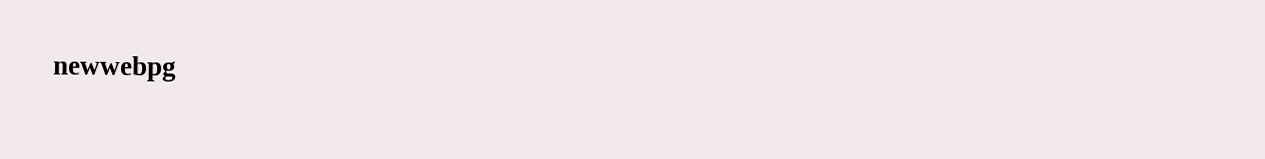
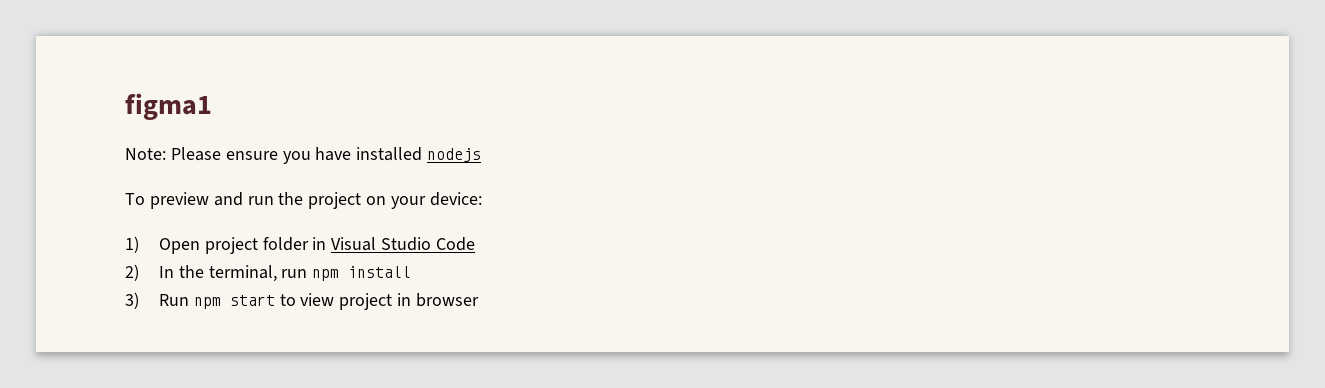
[52,55,177,82] newwebpg -> [125,93,212,120] [125,147,482,164] [125,192,482,209] [125,236,476,254] [125,264,412,282] [125,292,480,310] figma1 // Note: Please ensure you have installed nodejs // To preview and run the project on your device: // 1) Open project folder in Visual Studio Code // 2) In the terminal, run npm install // 3) Run npm start to view project in browser

